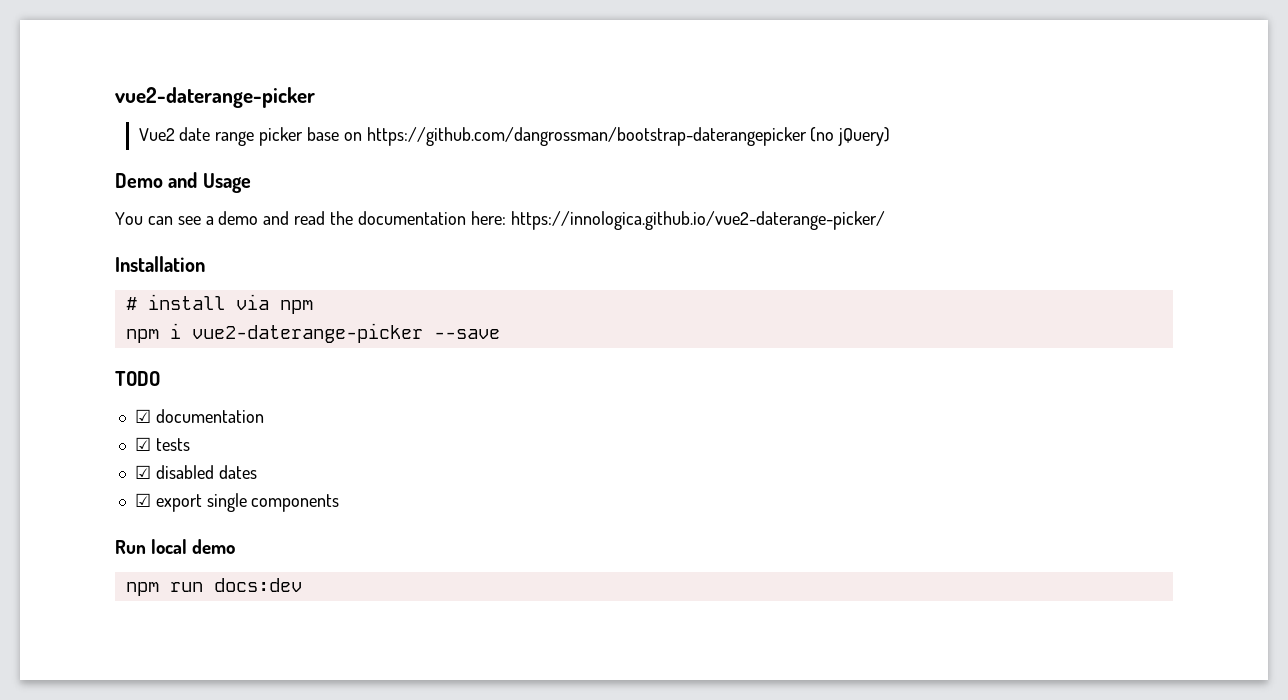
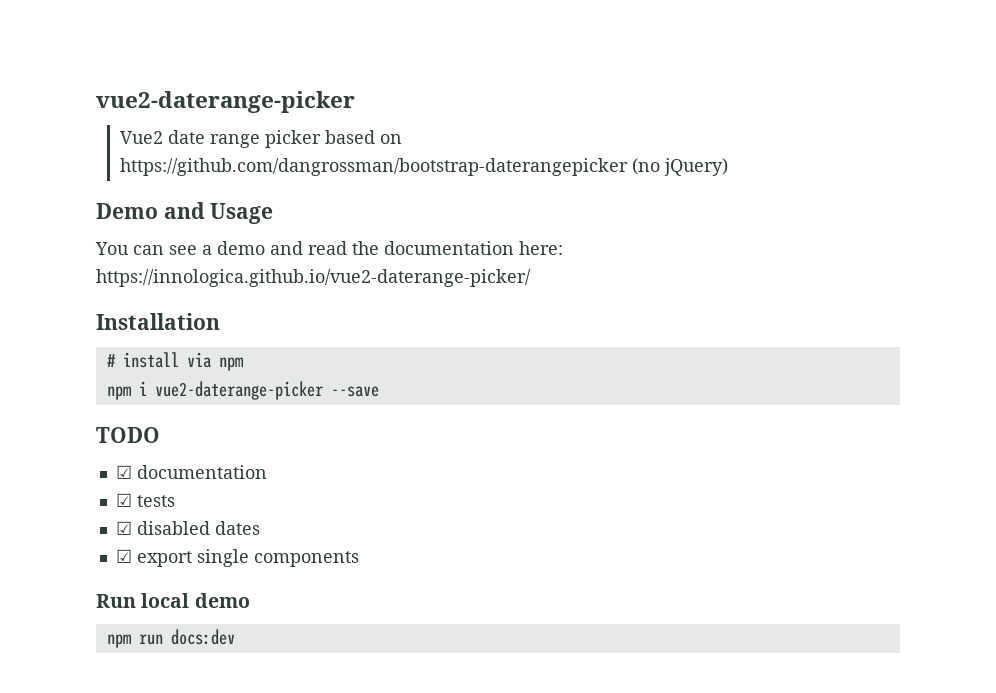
[306,127,339,141] base -> [324,130,375,144] based

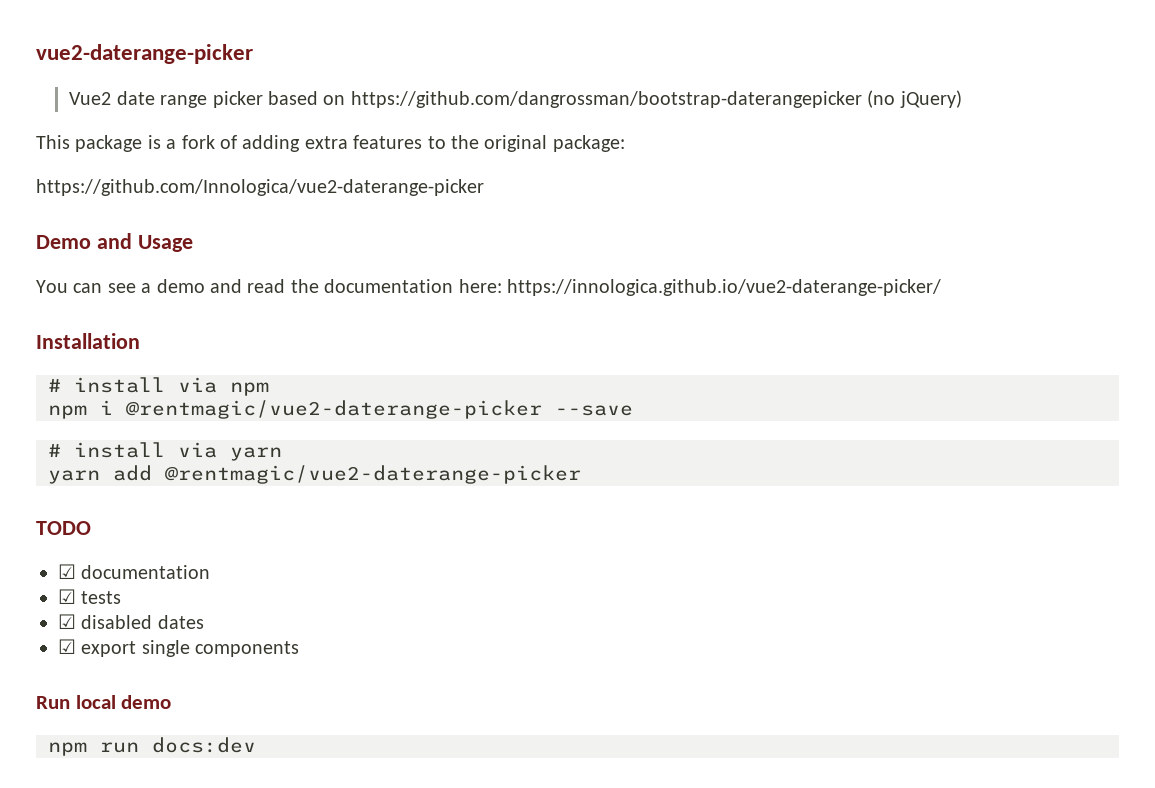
(728, 167) none -> [36,135,625,152] [36,179,484,196] // This package is a fork of adding extra features to the original package: // https://github.com/Innologica/vue2-daterange-picker
[154,381,323,400] vue2-daterange-picker -> [126,400,542,419] @rentmagic/vue2-daterange-picker
(379, 391) none -> [48,442,282,461] [48,465,581,484] // # install via yarn // yarn add @rentmagic/vue2-daterange-picker

